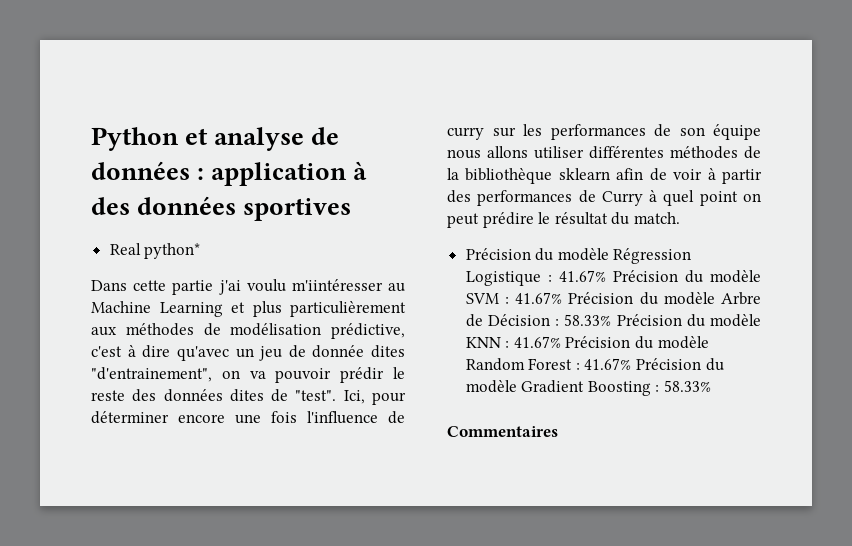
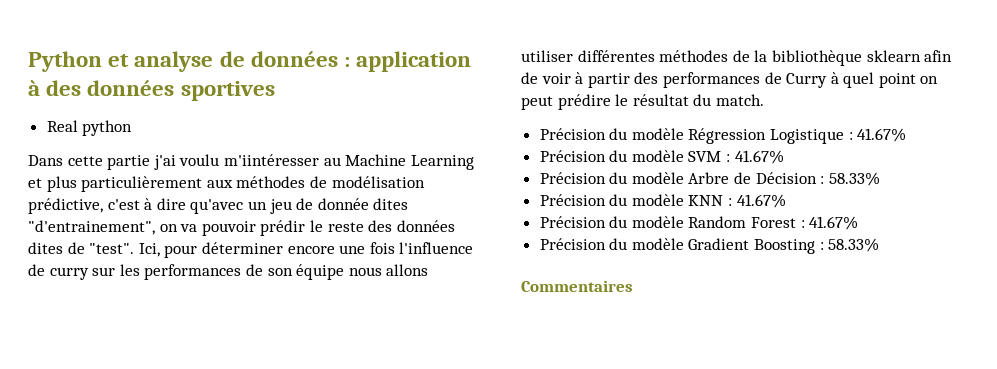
[144,243,201,259] python* -> [82,120,133,136] python
(606, 276) none -> (907, 135) //
(563, 298) none -> (784, 157) //
(612, 320) none -> (880, 179) //
(561, 342) none -> (786, 201) //
(632, 364) none -> (859, 223) //

